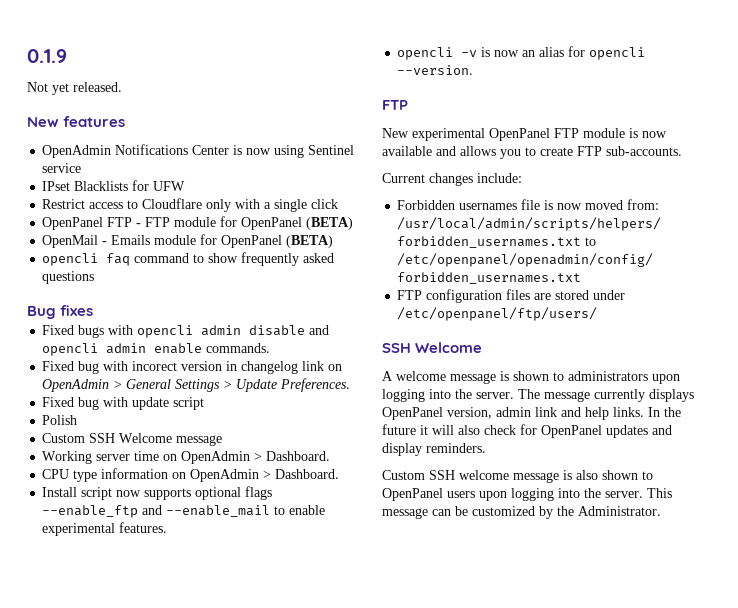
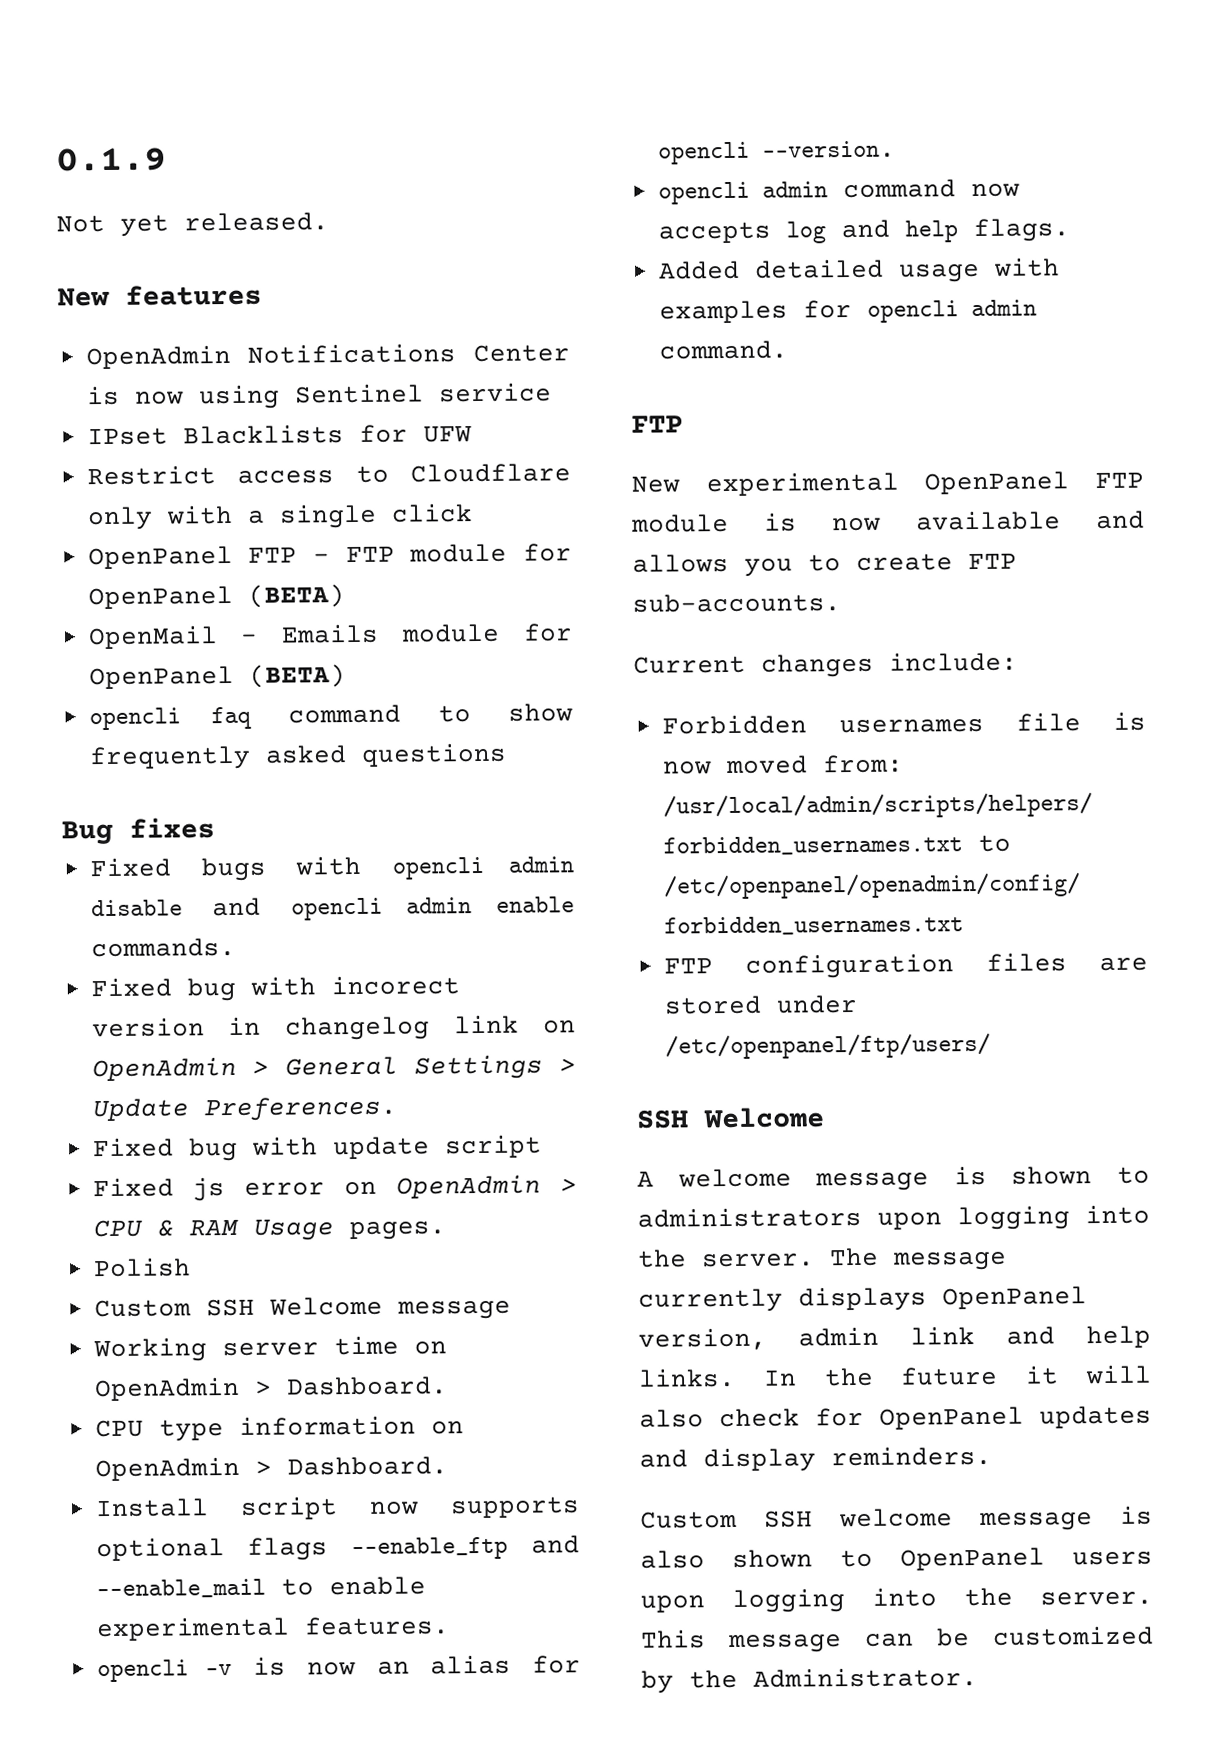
(205, 403) none -> [92,1174,577,1202] [92,1218,446,1241] // Fixed js error on OpenAdmin > CPU & RAM Usage pages.
(474, 70) none -> [657,179,1020,205] [657,218,1070,244] [658,257,1060,283] [658,299,1037,324] [658,340,788,360] // opencli admin command now accepts log and help flags. // Added detailed usage with examples for opencli admin command.

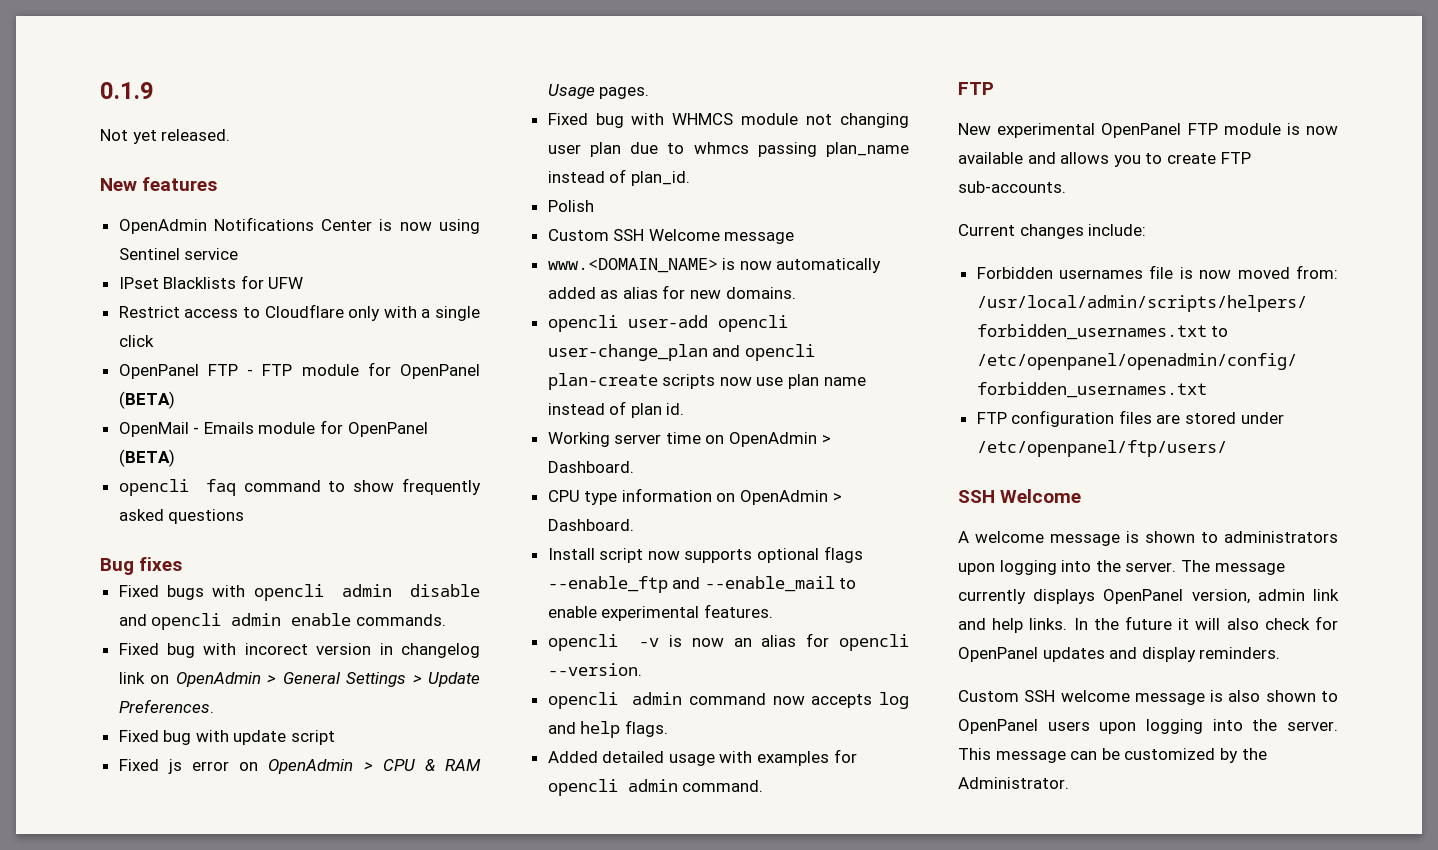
(446, 1231) none -> [547,113,909,128] [547,142,909,157] [547,169,690,186] // Fixed bug with WHMCS module not changing user plan due to whmcs passing plan_name instead of plan_id.
(511, 1310) none -> [547,258,882,273] [547,285,796,299] [547,315,788,332] [547,344,815,361] [547,373,866,390] [547,401,685,418] // www.<DOMAIN_NAME> is now automatically added as alias for new domains. // opencli user-add opencli user-change_plan and opencli plan-create scripts now use plan name instead of plan id.

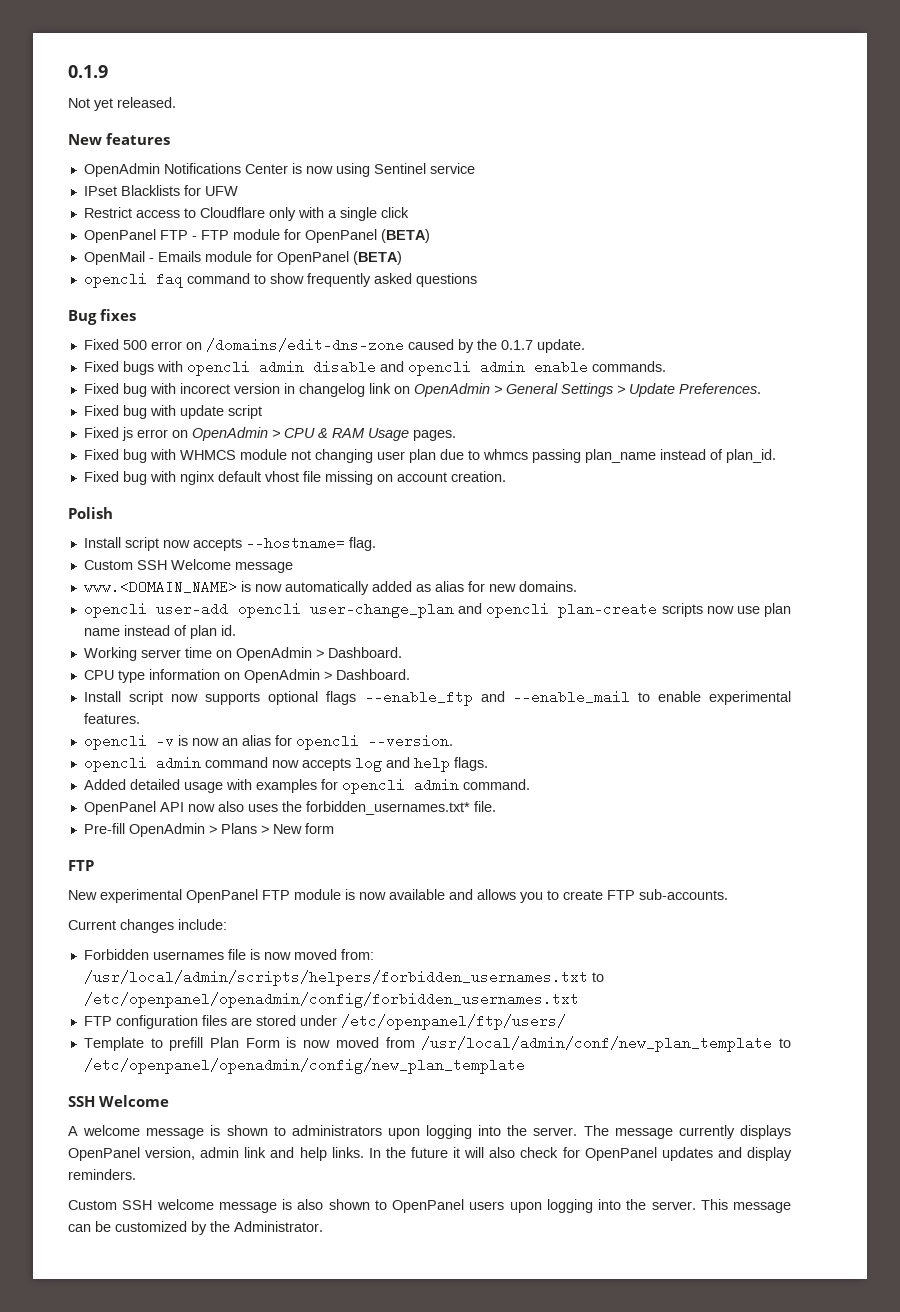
(183, 564) none -> [83,338,585,353] // Fixed 500 error on /domains/edit-dns-zone caused by the 0.1.7 update.
[547,200,594,212] Polish -> [83,471,506,485] [68,507,113,519] [83,536,376,551] Fixed bug with nginx default vhost file missing on account creation. // Polish // Install script now accepts --hostname= flag.
(764, 786) none -> [83,801,496,815] [83,823,334,837] // OpenPanel API now also uses the forbidden_usernames.txt* file. // Pre-fill OpenAdmin > Plans > New form
(1227, 448) none -> [83,1036,791,1052] [83,1058,525,1074] // Template to prefill Plan Form is now moved from /usr/local/admin/conf/new_plan_template to /etc/openpanel/openadmin/config/new_plan_template

